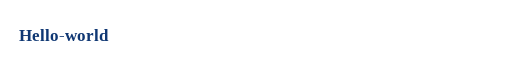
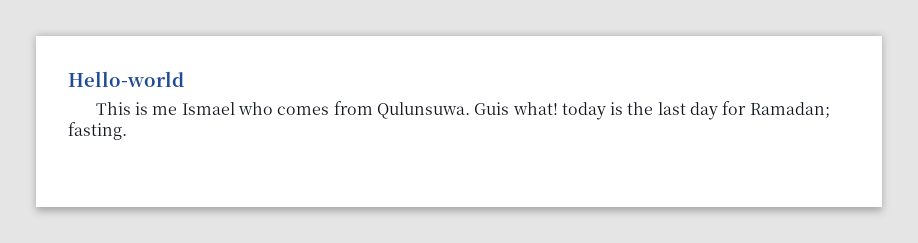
(109, 35) none -> [95,101,830,120] [68,122,127,140] // This is me Ismael who comes from Qulunsuwa. Guis what! today is the last day for Ramadan; fasting.

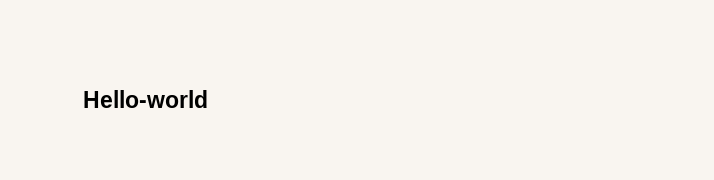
[95,101,830,120] [68,122,127,140] // This is me Ismael who comes from Qulunsuwa. Guis what! today is the last day for Ramadan; fasting. -> (208, 99) none

